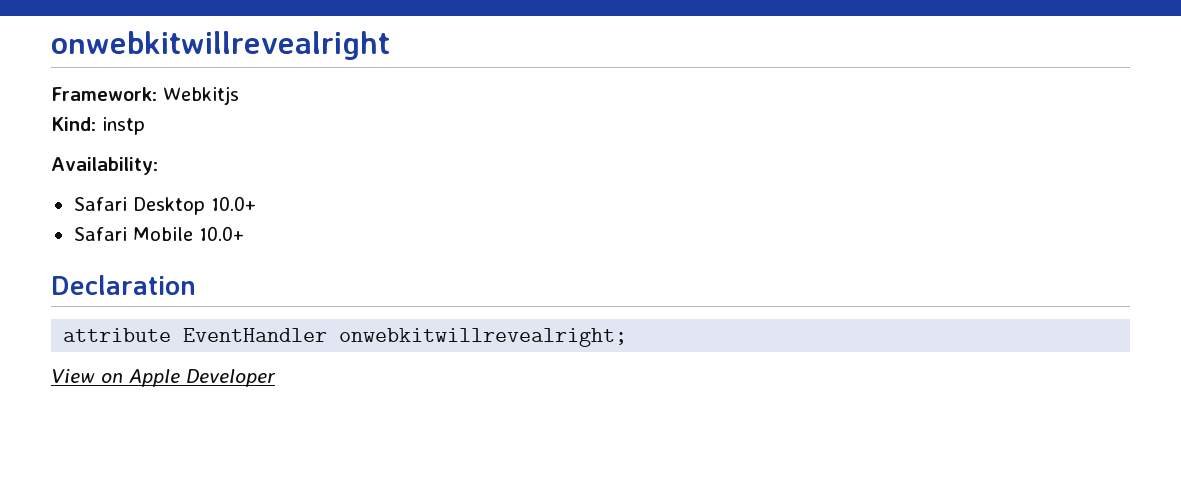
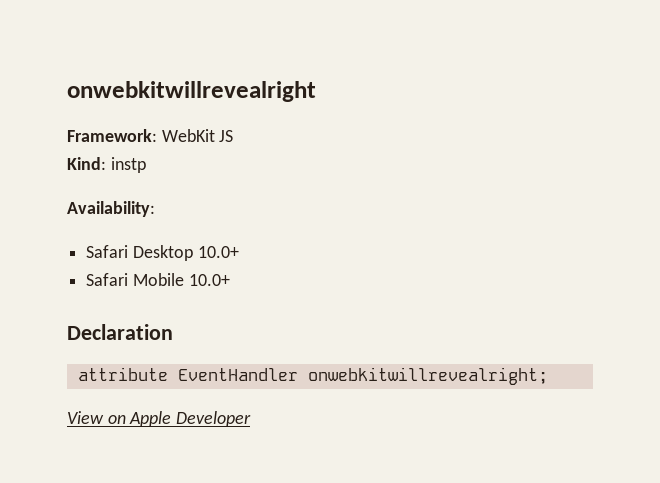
[163,86,239,105] Webkitjs -> [161,129,234,142] WebKit JS

